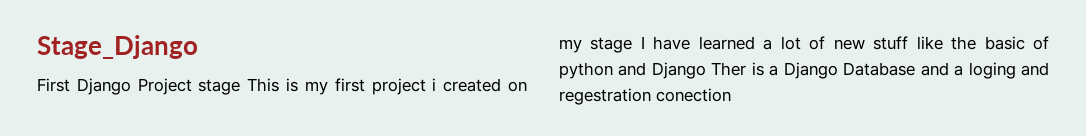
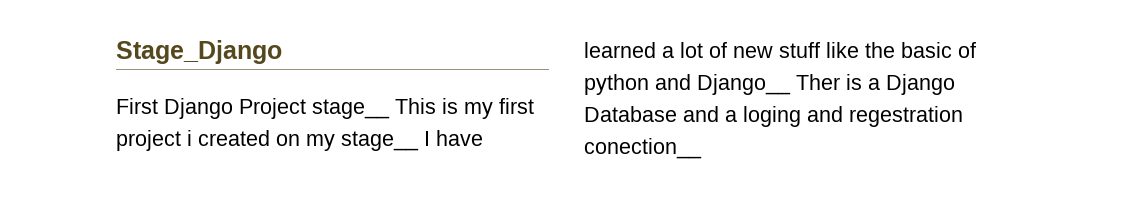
[198,79,241,95] stage -> [312,99,390,119] stage__
[590,37,633,53] stage -> [341,131,419,151] stage__
[651,62,706,79] Django -> [697,74,791,95] Django__
[655,88,731,102] conection -> [584,138,702,159] conection__

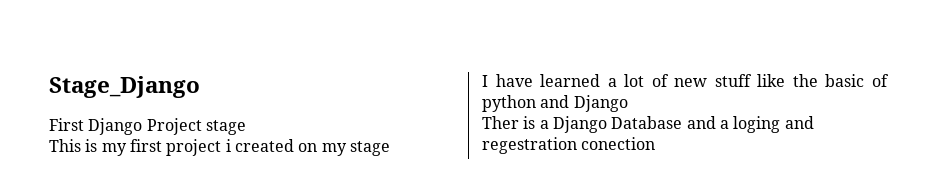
[312,99,390,119] stage__ -> [205,120,246,135] stage //
[341,131,419,151] stage__ -> [349,141,390,156] stage //
[697,74,791,95] Django__ -> [573,95,628,112] Django //
[584,138,702,159] conection__ -> [581,137,656,150] conection

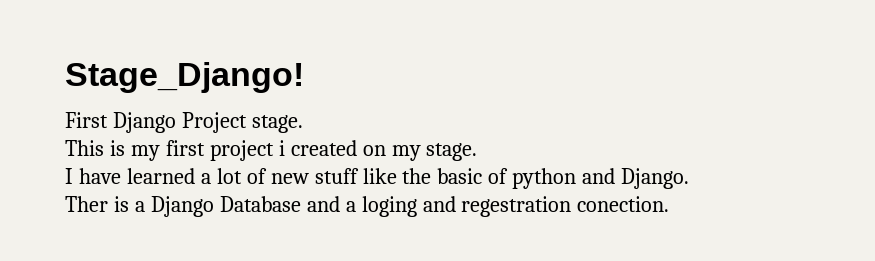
[49,76,200,98] Stage_Django -> [65,62,304,93] Stage_Django!
[205,120,246,135] stage -> [251,115,303,133] stage.
[349,141,390,156] stage -> [426,143,478,161] stage.
[573,95,628,112] Django -> [621,168,690,189] Django.
[581,137,656,150] conection -> [577,196,670,212] conection.

